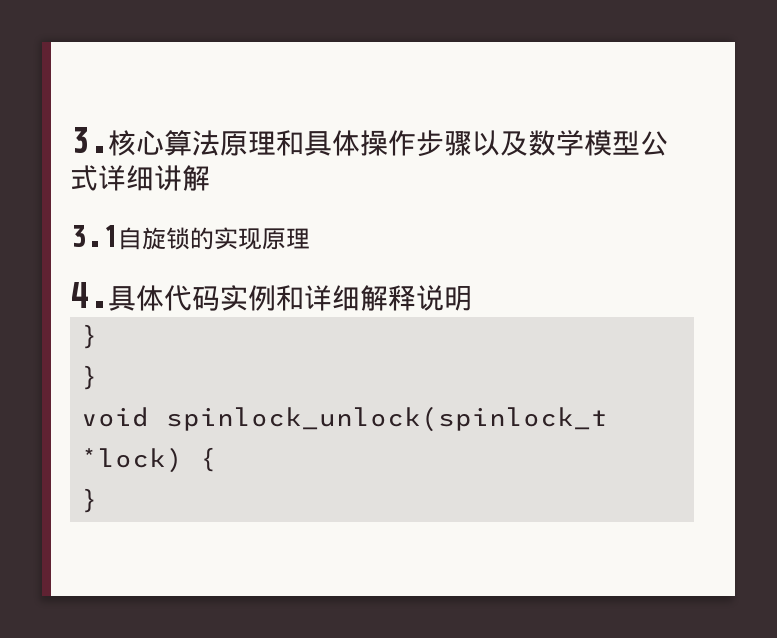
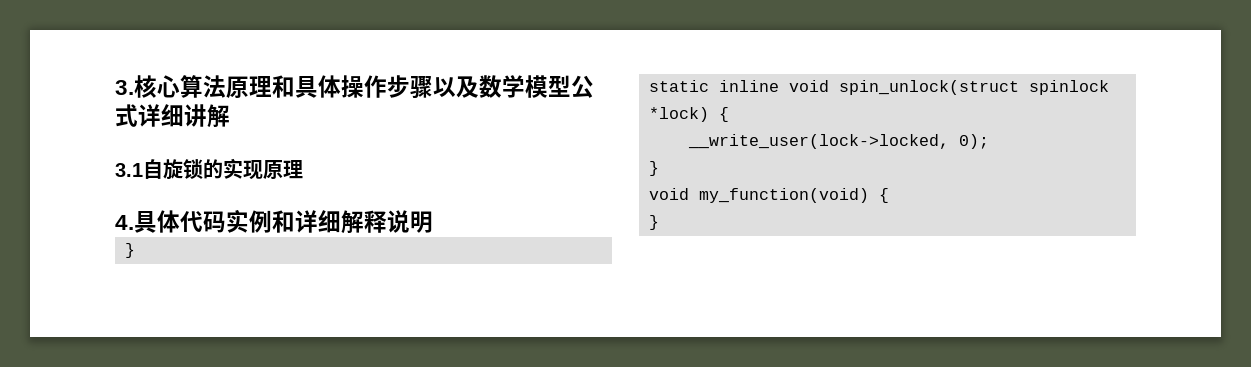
(98, 336) none -> [648,80,1109,95] [648,107,729,122] [687,134,989,149] // static inline void spin_unlock(struct spinlock *lock) { // __write_user(lock->locked, 0);
[165,406,608,432] [80,447,183,473] spinlock_unlock(spinlock_t *lock) -> [698,188,869,203] my_function(void)

